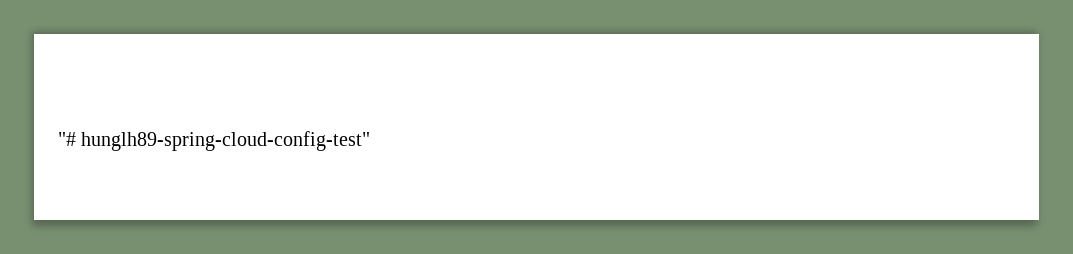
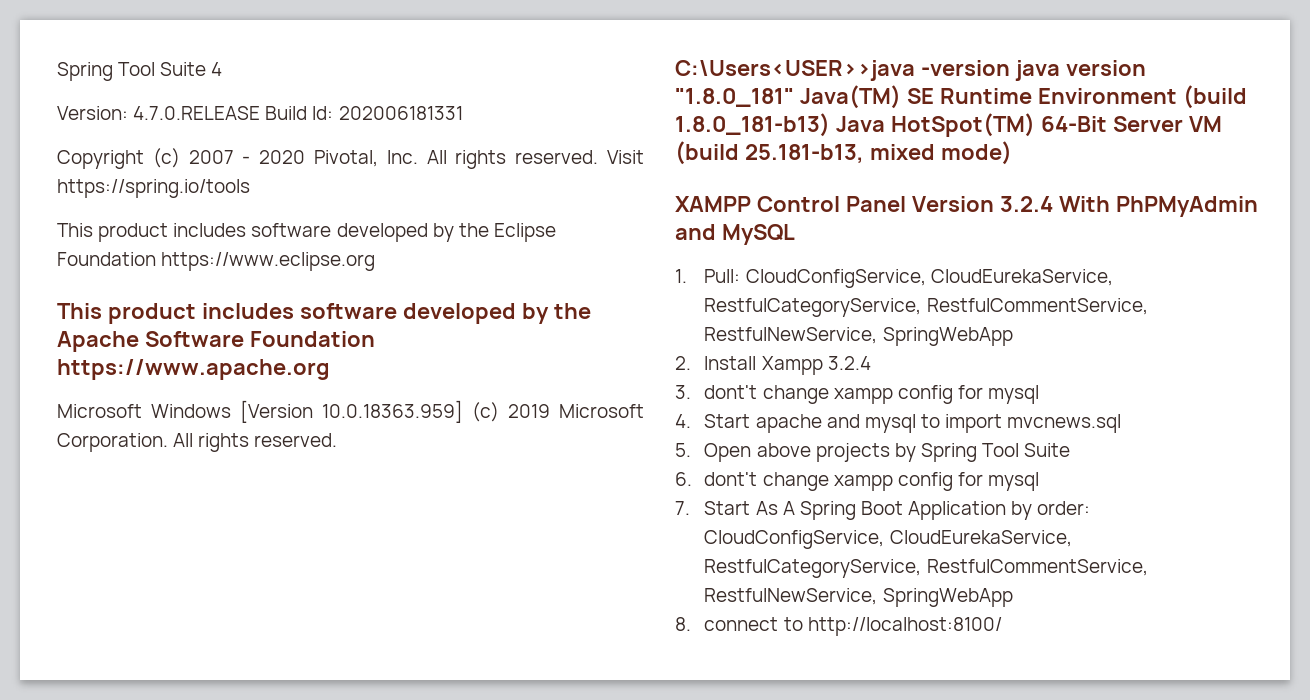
[58,131,371,151] "# hunglh89-spring-cloud-config-test" -> [57,62,223,81] [57,106,463,120] [57,148,644,169] [57,179,250,198] [57,223,556,242] [57,252,376,271] [57,303,591,324] [57,331,375,352] [57,359,330,380] [57,400,644,423] [57,433,338,452] [675,60,1146,81] [675,85,1247,109] [675,113,1222,137] [675,141,1012,165] [675,196,1258,217] [675,224,795,245] [675,269,1113,288] [704,298,1148,317] [704,327,1013,346] [675,356,871,375] [675,385,1040,404] [675,414,1122,433] [675,443,1071,462] [675,472,1040,491] [675,501,1091,520] [704,530,1072,549] [704,559,1148,578] [704,588,1013,607] [675,617,1002,636] Spring Tool Suite 4 // Version: 4.7.0.RELEASE Build Id: 202006181331 // Copyright (c) 2007 - 2020 Pivotal, Inc. All rights reserved. Visit https://spring.io/tools // This product includes software developed by the Eclipse Foundation https://www.eclipse.org // This product includes software developed by the Apache Software Foundation https://www.apache.org // Microsoft Windows [Version 10.0.18363.959] (c) 2019 Microsoft Corporation. All rights reserved. // C:\Users<USER>>java -version java version "1.8.0_181" Java(TM) SE Runtime Environment (build 1.8.0_181-b13) Java HotSpot(TM) 64-Bit Server VM (build 25.181-b13, mixed mode) // XAMPP Control Panel Version 3.2.4 With PhPMyAdmin and MySQL // 1. Pull: CloudConfigService, CloudEurekaService, RestfulCategoryService, RestfulCommentService, RestfulNewService, SpringWebApp // 2. Install Xampp 3.2.4 // 3. dont't change xampp config for mysql // 4. Start apache and mysql to import mvcnews.sql // 5. Open above projects by Spring Tool Suite // 6. dont't change xampp config for mysql // 7. Start As A Spring Boot Application by order: CloudConfigService, CloudEurekaService, RestfulCategoryService, RestfulCommentService, RestfulNewService, SpringWebApp // 8. connect to http://localhost:8100/

